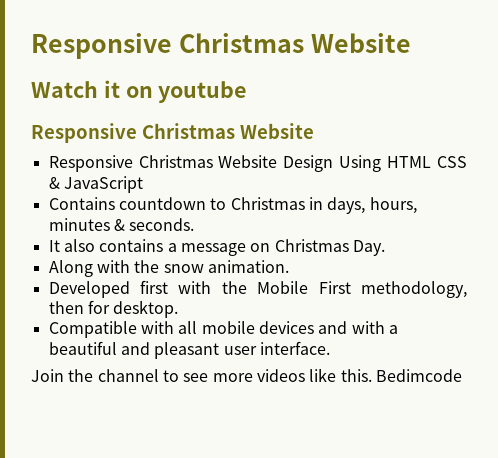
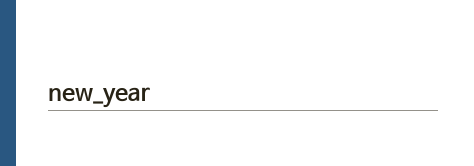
[31,33,411,59] [31,80,247,103] [31,123,314,143] [48,155,467,172] [48,176,143,193] [48,197,417,214] [48,218,195,231] [48,239,385,256] [48,260,289,277] [48,280,467,298] [48,300,179,318] [48,321,398,338] [48,341,330,359] [31,368,462,382] Responsive Christmas Website // Watch it on youtube // Responsive Christmas Website // Responsive Christmas Website Design Using HTML CSS & JavaScript // Contains countdown to Christmas in days, hours, minutes & seconds. // It also contains a message on Christmas Day. // Along with the snow animation. // Developed first with the Mobile First methodology, then for desktop. // Compatible with all mobile devices and with a beautiful and pleasant user interface. // Join the channel to see more videos like this. Bedimcode -> [48,87,150,108] new_year

